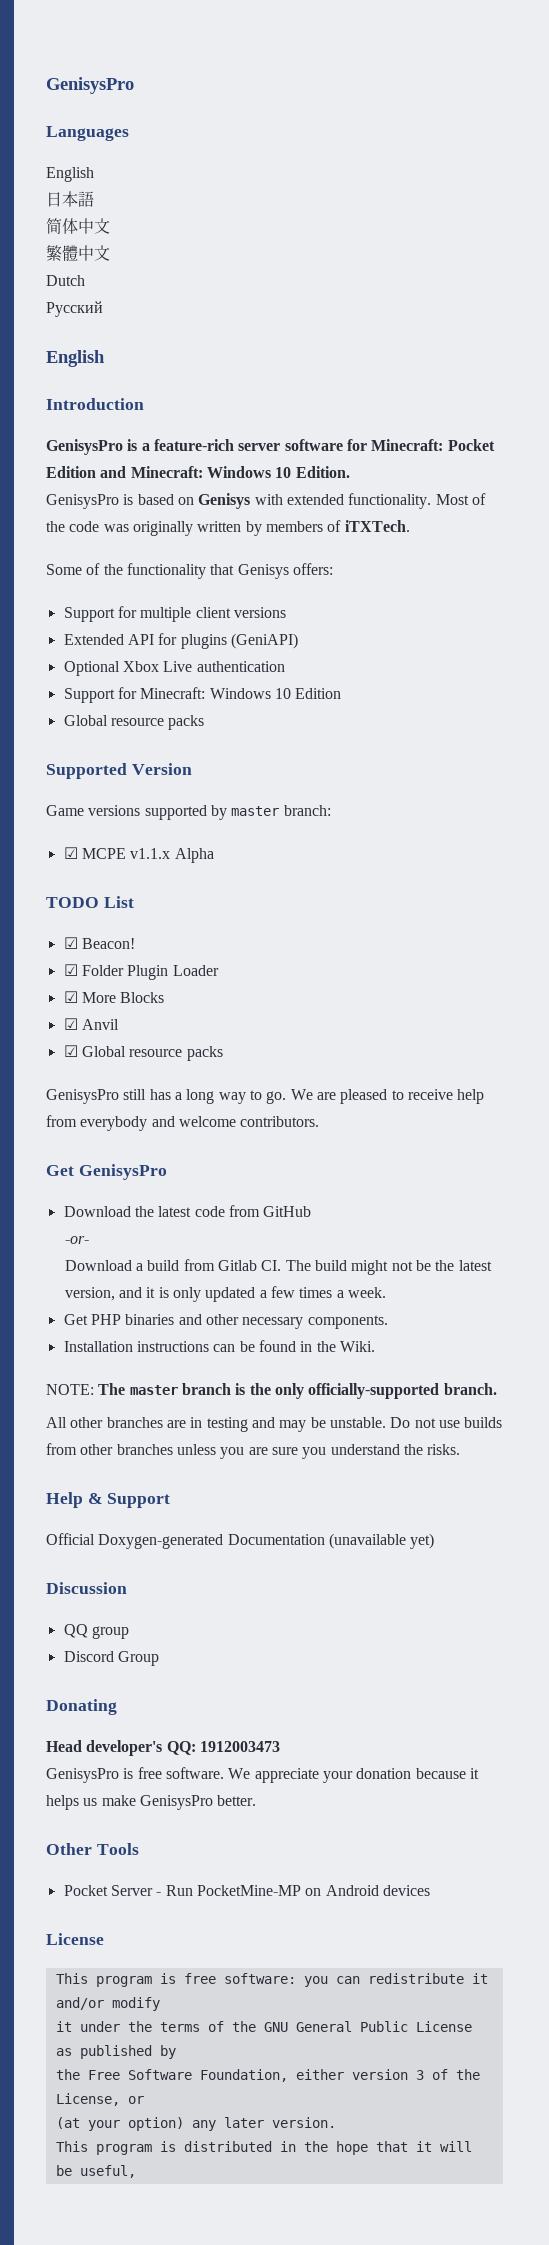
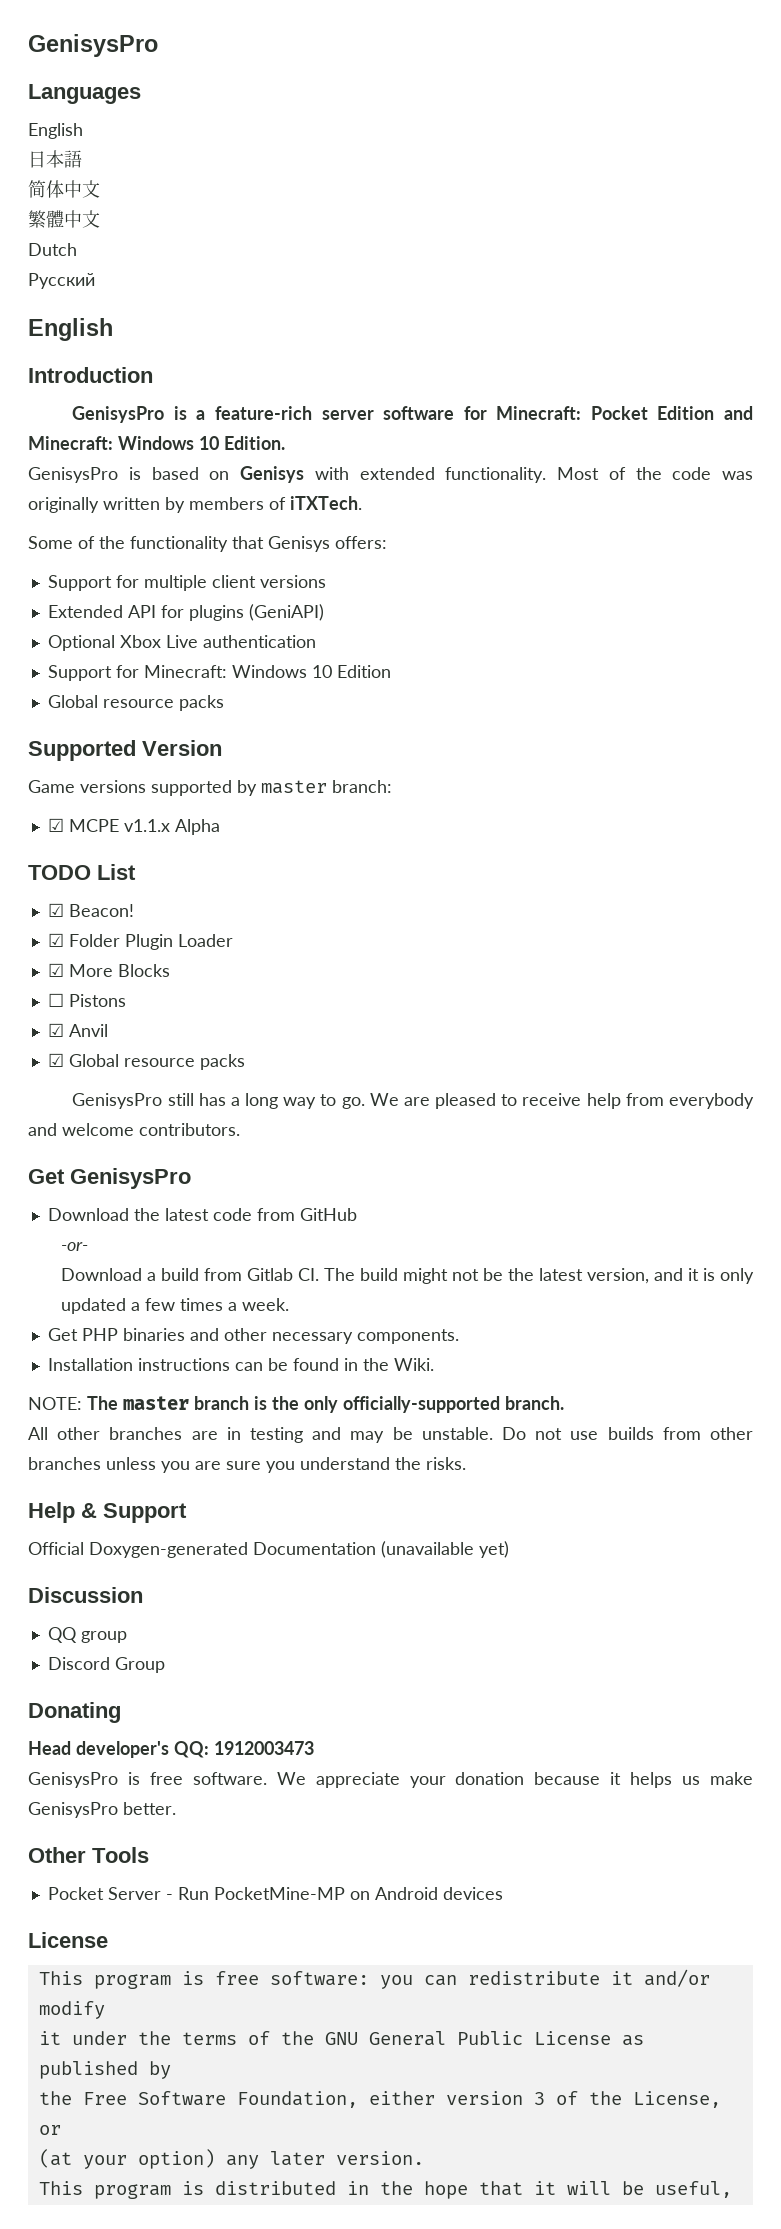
(165, 997) none -> [47,993,126,1007] // ☐ Pistons

